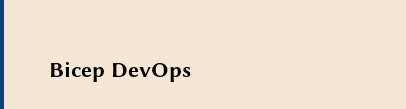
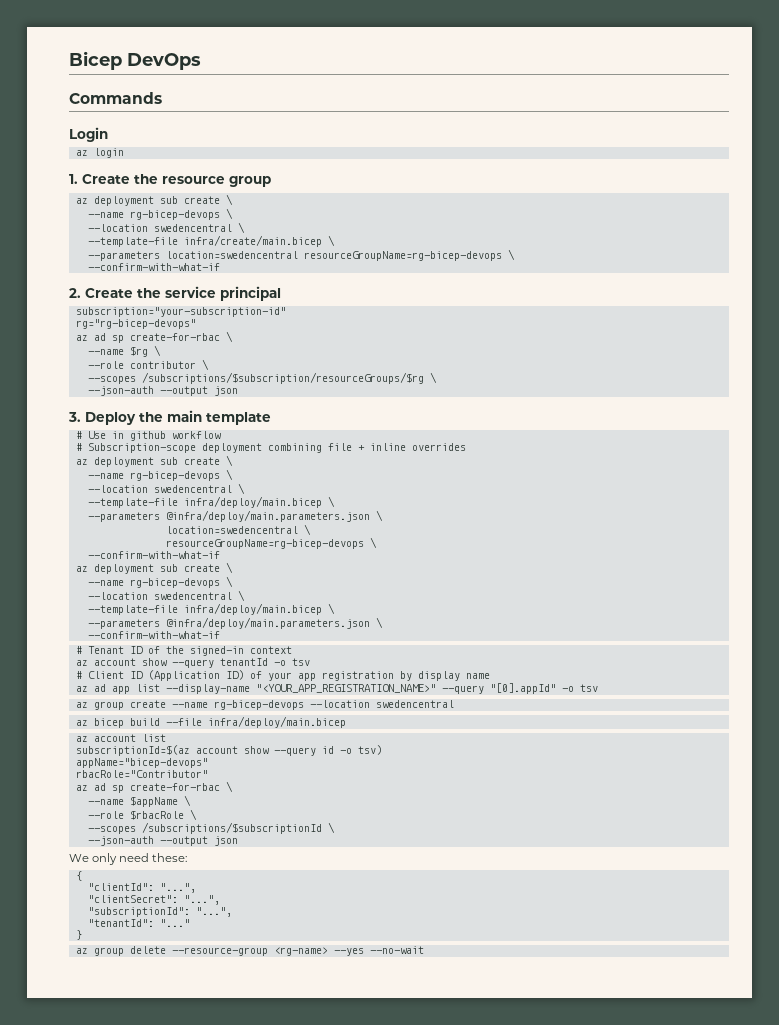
(191, 72) none -> [69,92,162,104] [69,127,108,142] [75,148,124,158] [69,174,271,187] [75,194,233,206] [87,208,233,220] [87,222,245,233] [87,235,335,247] [87,249,515,261] [87,263,220,271] [69,286,281,301] [75,307,286,317] [75,319,196,329] [75,331,233,343] [87,345,161,357] [87,359,209,370] [87,372,437,384] [87,386,238,396] [68,410,271,425] [75,431,221,441] [75,443,466,453] [75,455,233,467] [87,469,233,481] [87,483,245,494] [87,496,335,508] [87,510,383,522] [165,524,311,535] [165,537,377,549] [87,551,220,559] [75,562,233,574] [87,576,233,588] [87,590,245,601] [87,603,335,615] [87,617,383,629] [87,631,220,639] [75,646,292,656] [75,658,310,668] [75,670,490,681] [75,683,598,694] [75,700,454,710] [75,716,346,728] [75,734,166,742] [75,745,382,756] [75,758,208,768] [75,770,208,778] [75,781,233,793] [87,795,191,807] [87,809,197,820] [87,822,335,834] [87,836,238,846] [69,853,188,865] [75,871,82,881] [87,883,196,893] [87,895,220,905] [87,907,232,917] [87,919,190,927] [75,930,82,940] [75,946,424,956] // Commands // Login // az login // 1. Create the resource group // az deployment sub create \ // --name rg-bicep-devops \ // --location swedencentral \ // --template-file infra/create/main.bicep \ // --parameters location=swedencentral resourceGroupName=rg-bicep-devops \ // --confirm-with-what-if // 2. Create the service principal // subscription="your-subscription-id" // rg="rg-bicep-devops" // az ad sp create-for-rbac \ // --name $rg \ // --role contributor \ // --scopes /subscriptions/$subscription/resourceGroups/$rg \ // --json-auth --output json // 3. Deploy the main template // # Use in github workflow // # Subscription-scope deployment combining file + inline overrides // az deployment sub create \ // --name rg-bicep-devops \ // --location swedencentral \ // --template-file infra/deploy/main.bicep \ // --parameters @infra/deploy/main.parameters.json \ // location=swedencentral \ // resourceGroupName=rg-bicep-devops \ // --confirm-with-what-if // az deployment sub create \ // --name rg-bicep-devops \ // --location swedencentral \ // --template-file infra/deploy/main.bicep \ // --parameters @infra/deploy/main.parameters.json \ // --confirm-with-what-if // # Tenant ID of the signed-in context // az account show --query tenantId -o tsv // # Client ID (Application ID) of your app registration by display name // az ad app list --display-name "<YOUR_APP_REGISTRATION_NAME>" --query "[0].appId" -o tsv // az group create --name rg-bicep-devops --location swedencentral // az bicep build --file infra/deploy/main.bicep // az account list // subscriptionId=$(az account show --query id -o tsv) // appName="bicep-devops" // rbacRole="Contributor" // az ad sp create-for-rbac \ // --name $appName \ // --role $rbacRole \ // --scopes /subscriptions/$subscriptionId \ // --json-auth --output json // We only need these: // { // "clientId": "...", // "clientSecret": "...", // "subscriptionId": "...", // "tenantId": "..." // } // az group delete --resource-group <rg-name> --yes --no-wait

